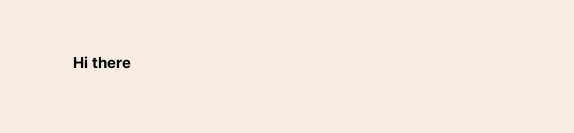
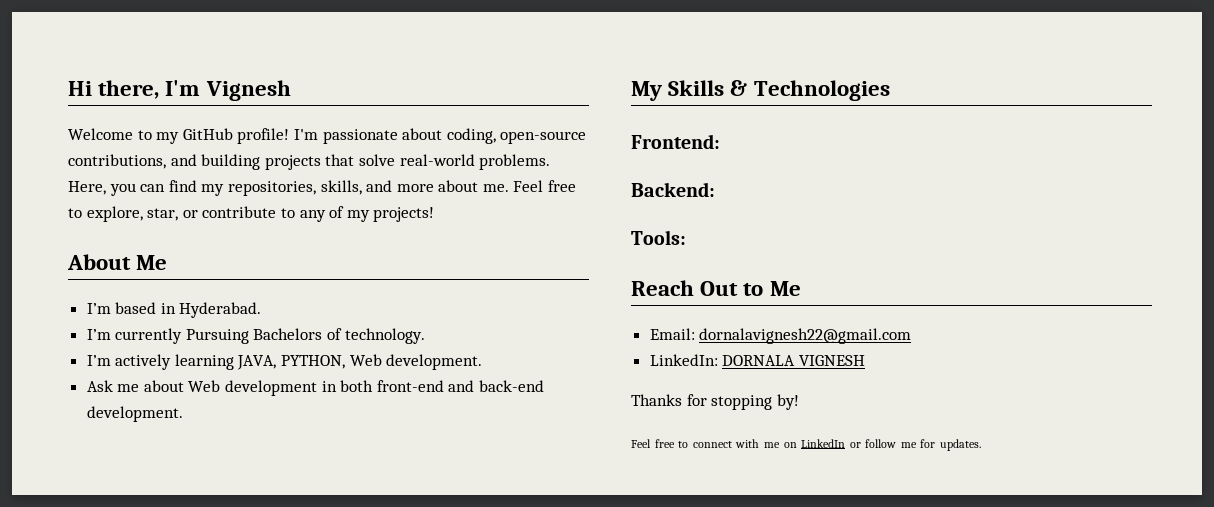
[92,57,132,69] there -> [98,80,291,101] [68,128,587,144] [68,154,551,170] [68,180,577,196] [68,206,435,222] [67,254,168,270] [86,302,262,318] [86,328,425,344] [86,354,483,370] [86,380,545,396] [86,406,183,422] [631,80,890,101] [631,134,720,149] [631,182,715,197] [631,230,686,245] [631,280,801,296] [649,328,912,344] [649,354,865,366] [631,394,799,410] [631,439,982,451] there, I'm Vignesh // Welcome to my GitHub profile! I'm passionate about coding, open-source contributions, and building projects that solve real-world problems. Here, you can find my repositories, skills, and more about me. Feel free to explore, star, or contribute to any of my projects! // About Me // I’m based in Hyderabad. // I’m currently Pursuing Bachelors of technology. // I’m actively learning JAVA, PYTHON, Web development. // Ask me about Web development in both front-end and back-end development. // My Skills & Technologies // Frontend: // Backend: // Tools: // Reach Out to Me // Email: dornalavignesh22@gmail.com // LinkedIn: DORNALA VIGNESH // Thanks for stopping by! // Feel free to connect with me on LinkedIn or follow me for updates.

